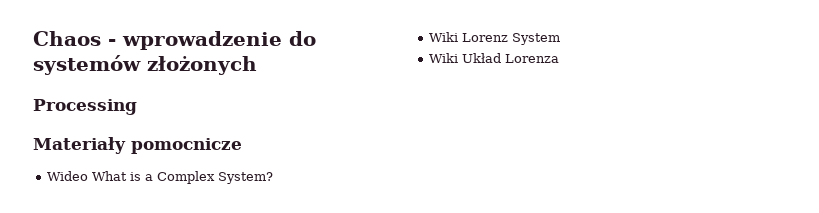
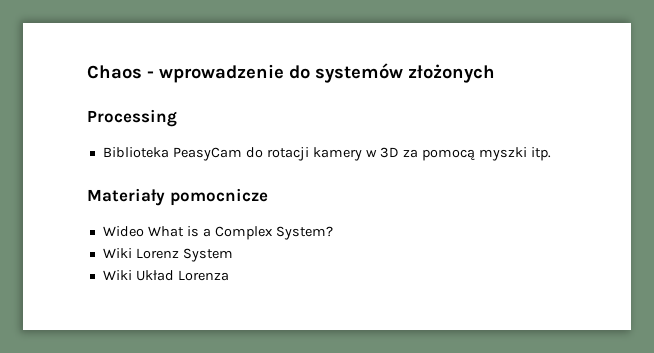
(137, 107) none -> [102,147,552,161] // Biblioteka PeasyCam do rotacji kamery w 3D za pomocą myszki itp.

